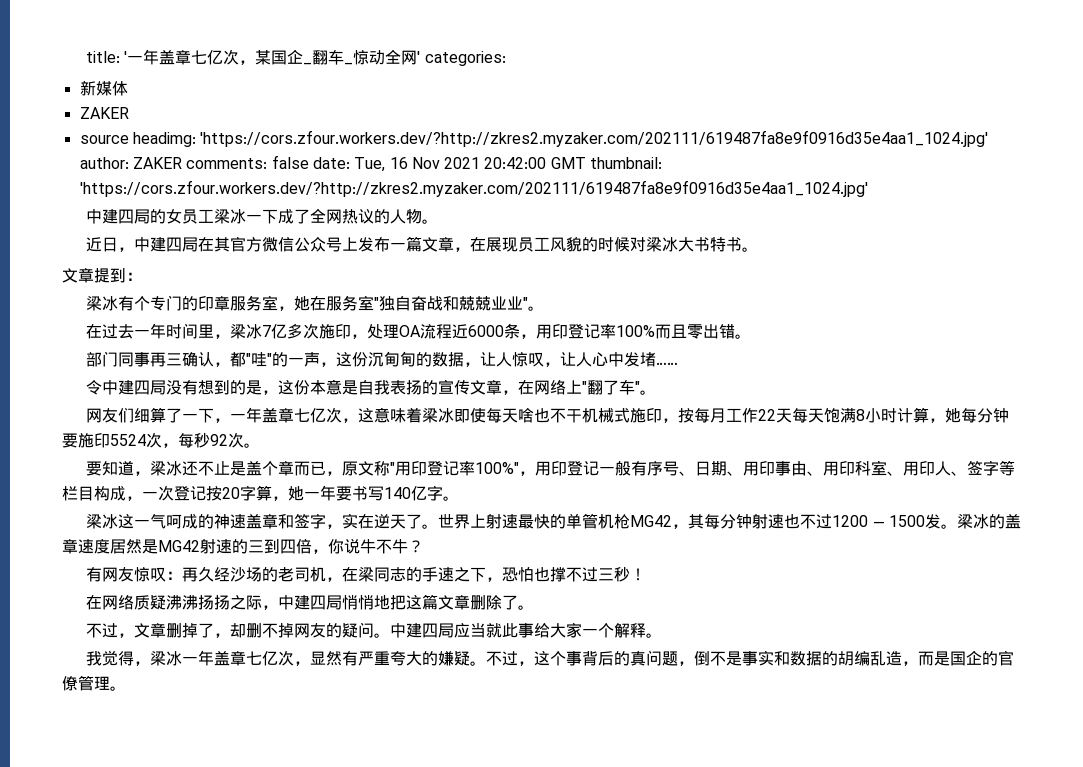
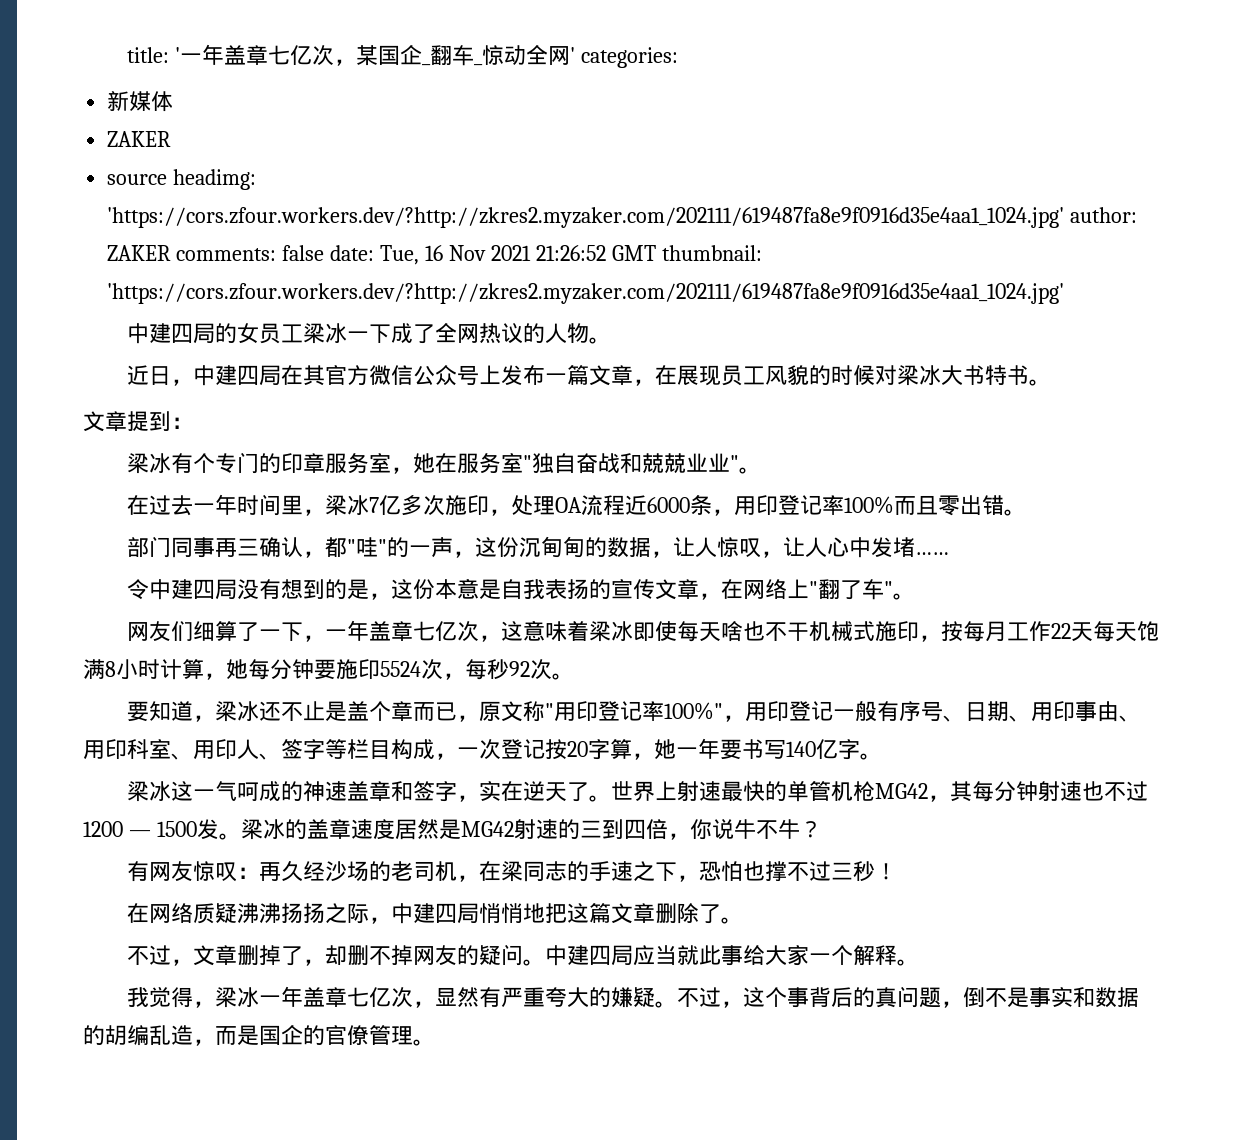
[484,157,547,169] 20:42:00 -> [535,245,606,261] 21:26:52

